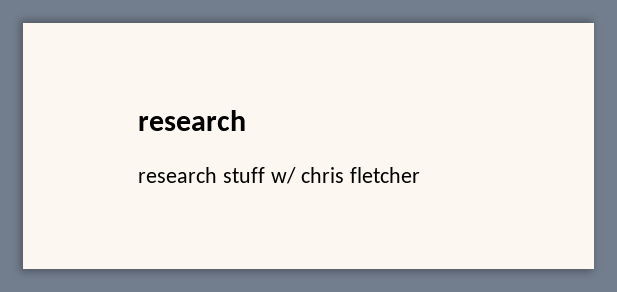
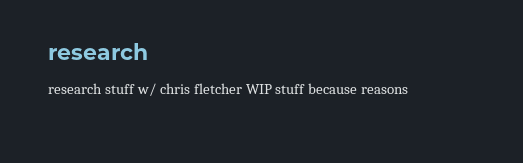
(421, 175) none -> [245,83,409,94] WIP stuff because reasons

